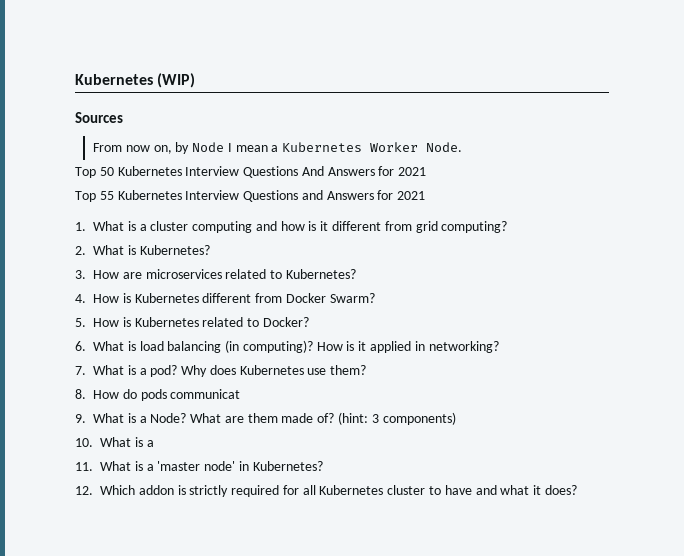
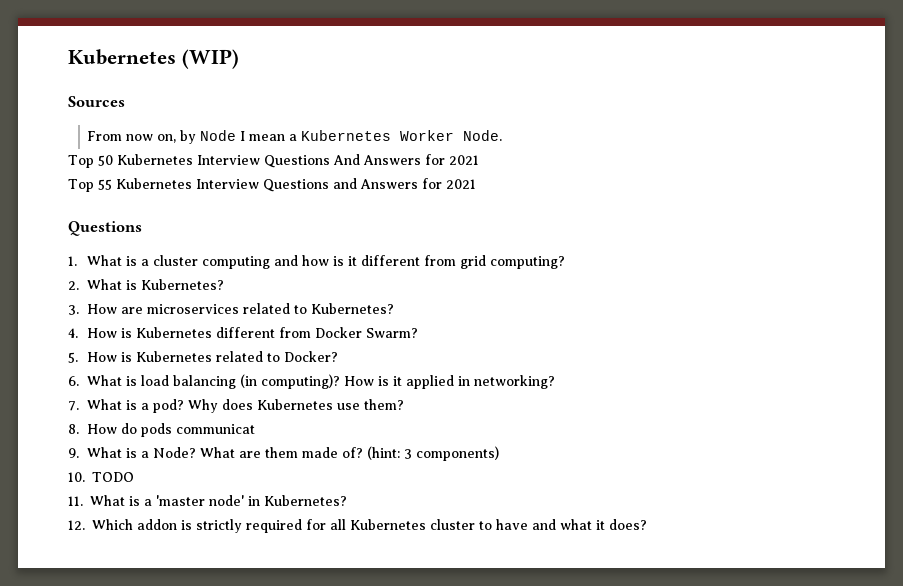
(426, 195) none -> [68,221,142,236] // Questions
[100,437,154,447] What is a -> [92,472,134,482] TODO

